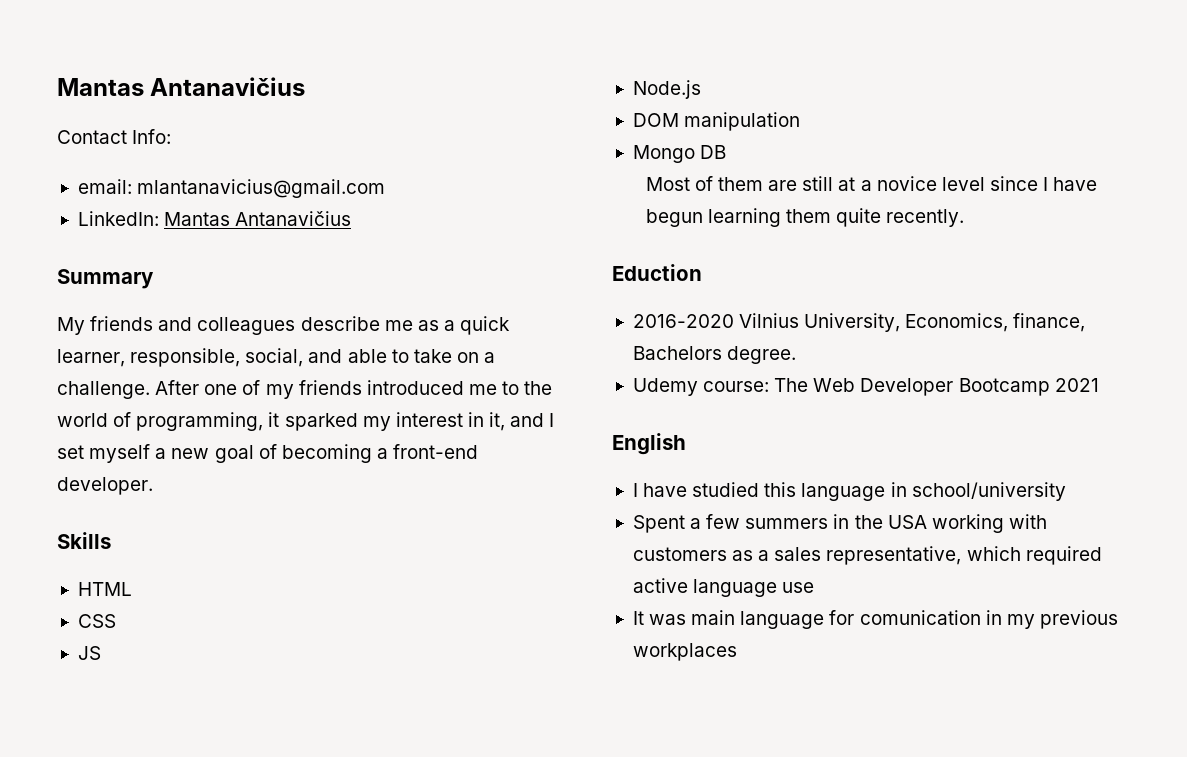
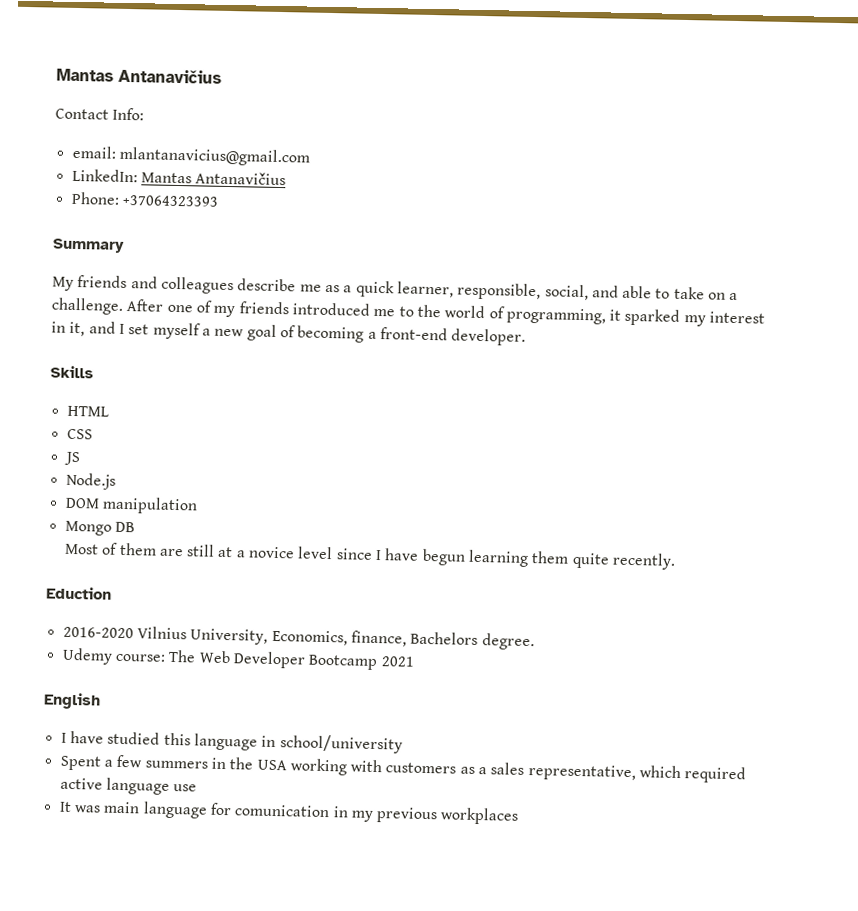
(352, 218) none -> [70,191,219,207] // Phone: +37064323393

